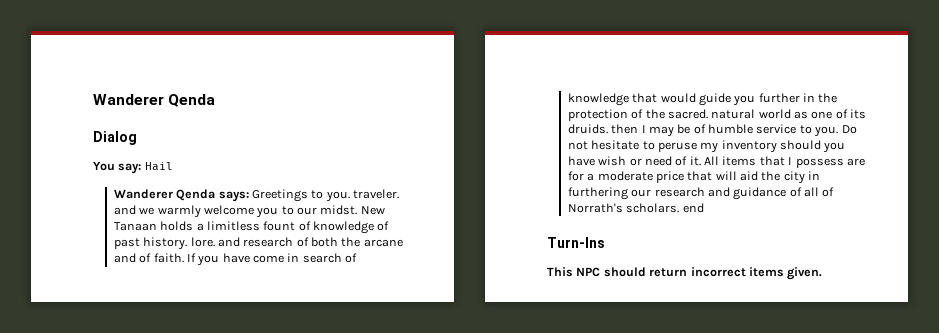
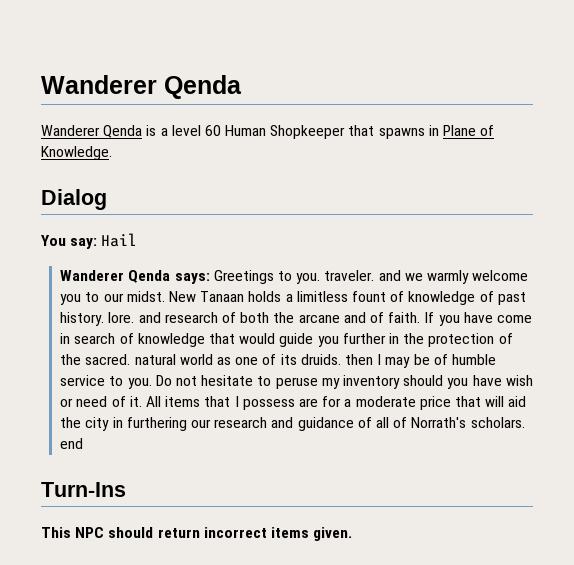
[93,94,216,107] Wanderer Qenda -> [41,75,242,99] [41,125,495,139] [41,146,112,160] Wanderer Qenda // Wanderer Qenda is a level 60 Human Shopkeeper that spawns in Plane of Knowledge.

